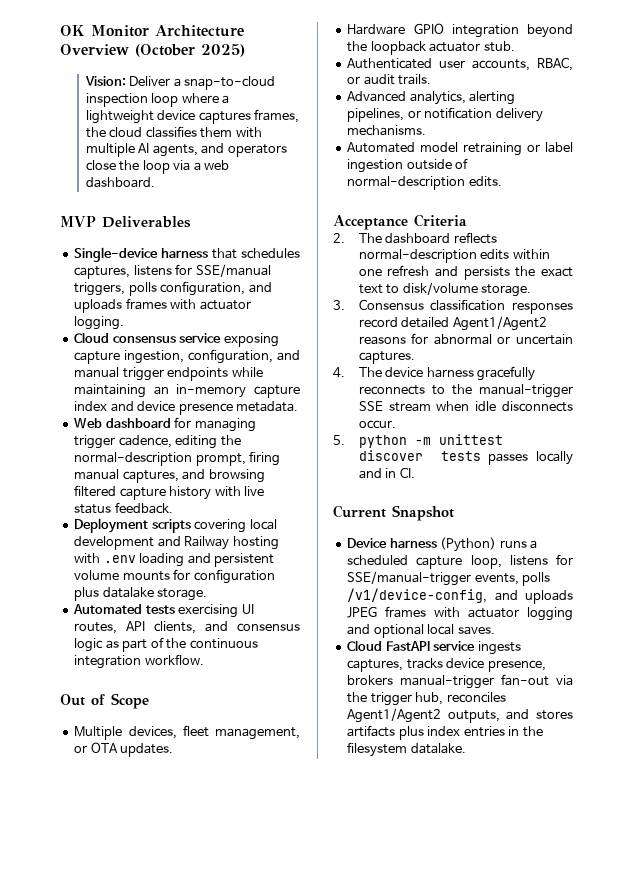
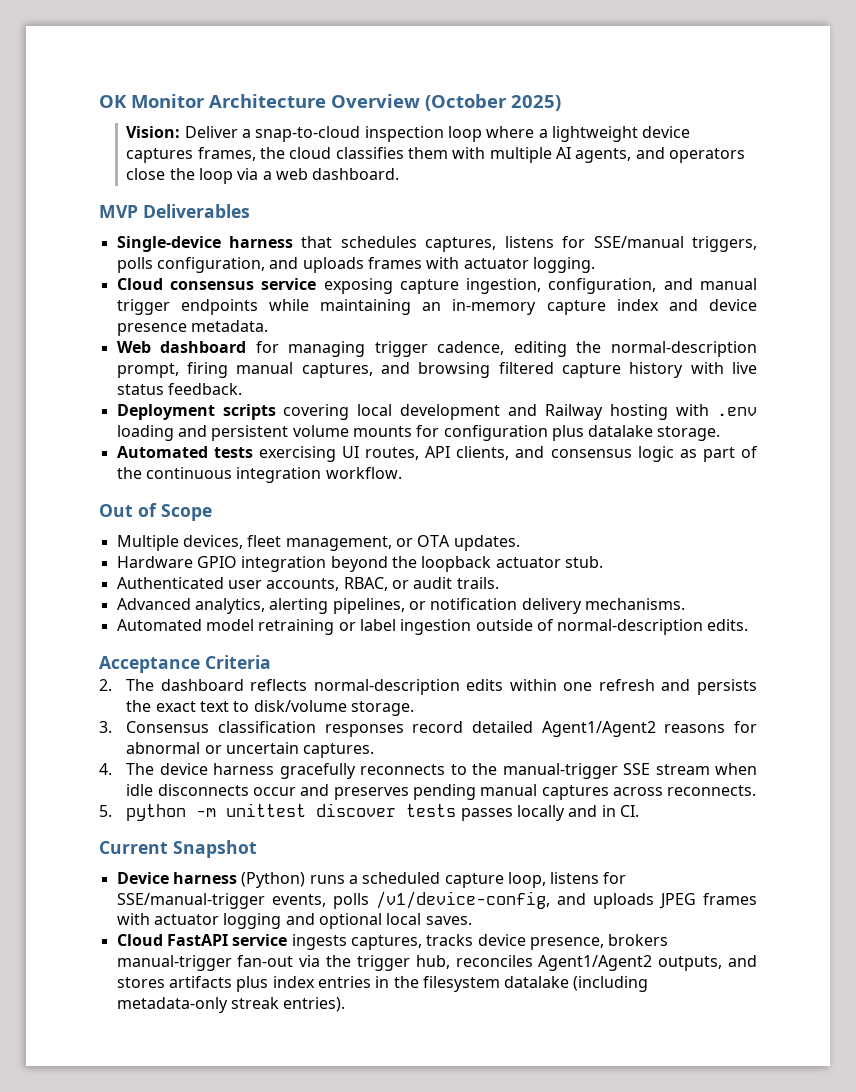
[358,420,396,429] occur. -> [253,784,757,800] occur and preserves pending manual captures across reconnects.
[410,743,466,754] datalake. -> [504,976,649,992] [116,997,346,1013] datalake (including metadata-only streak entries).

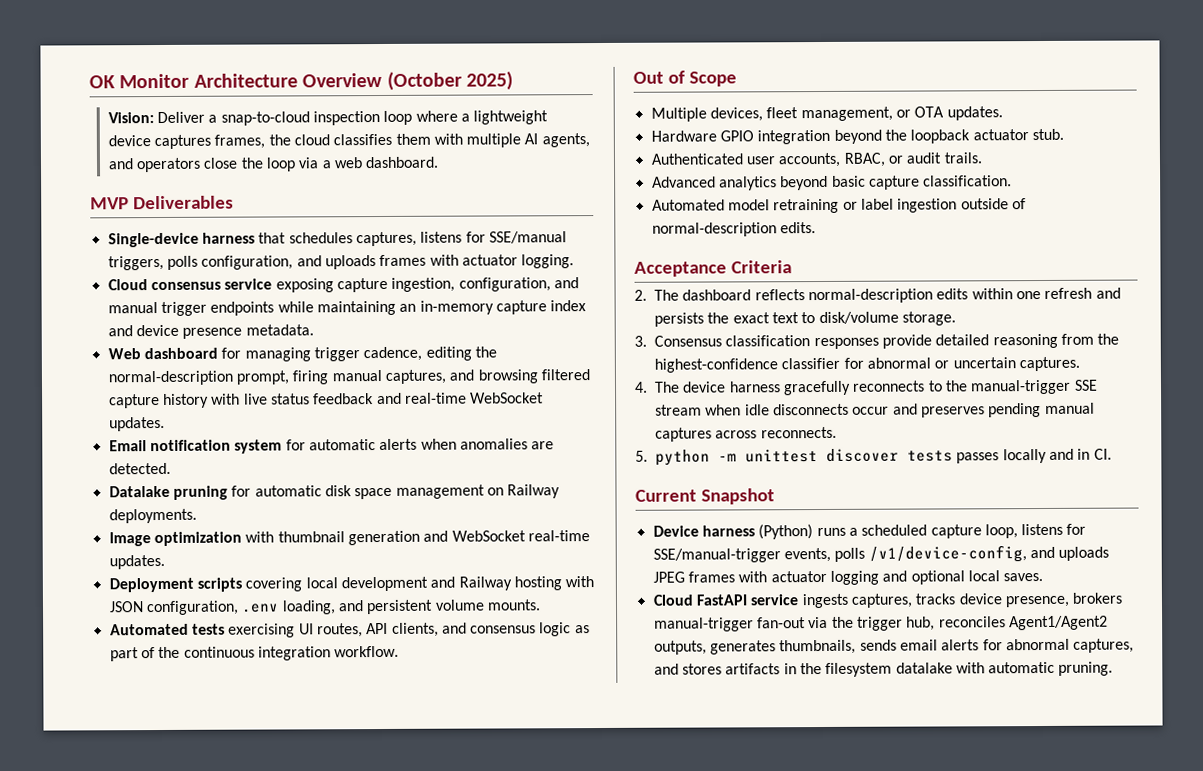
[167,383,242,395] feedback. -> [313,392,545,405] [108,416,165,432] [108,438,555,454] [108,462,171,475] [108,484,561,500] [108,508,197,524] [108,530,590,547] [108,554,165,570] feedback and real-time WebSocket updates. // Email notification system for automatic alerts when anomalies are detected. // Datalake pruning for automatic disk space management on Railway deployments. // Image optimization with thumbnail generation and WebSocket real-time updates.
[716,407,757,416] [116,425,721,441] .env loading and persistent volume mounts for configuration plus datalake storage. -> [108,599,541,616] JSON configuration, .env loading, and persistent volume mounts.
[194,598,685,614] analytics, alerting pipelines, or notification delivery mechanisms. -> [718,175,1013,191] analytics beyond basic capture classification.
[412,721,726,737] record detailed Agent1/Agent2 reasons -> [881,333,1120,349] [654,357,841,373] provide detailed reasoning from the highest-confidence classifier
[727,955,757,967] [116,976,649,992] [116,997,346,1013] and stores artifacts plus index entries in the filesystem datalake (including metadata-only streak entries). -> [709,638,1135,655] [653,661,1114,677] generates thumbnails, sends email alerts for abnormal captures, and stores artifacts in the filesystem datalake with automatic pruning.

